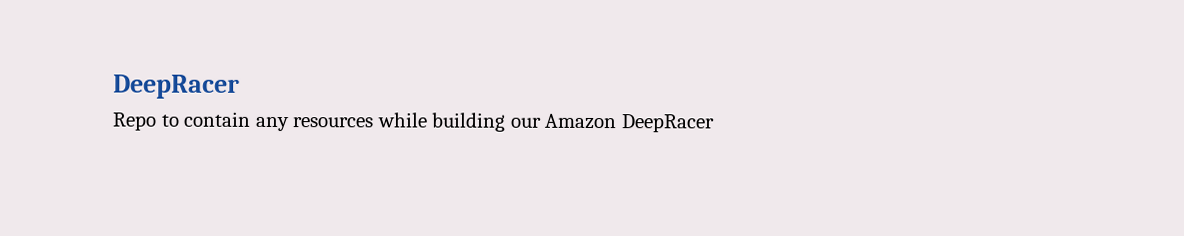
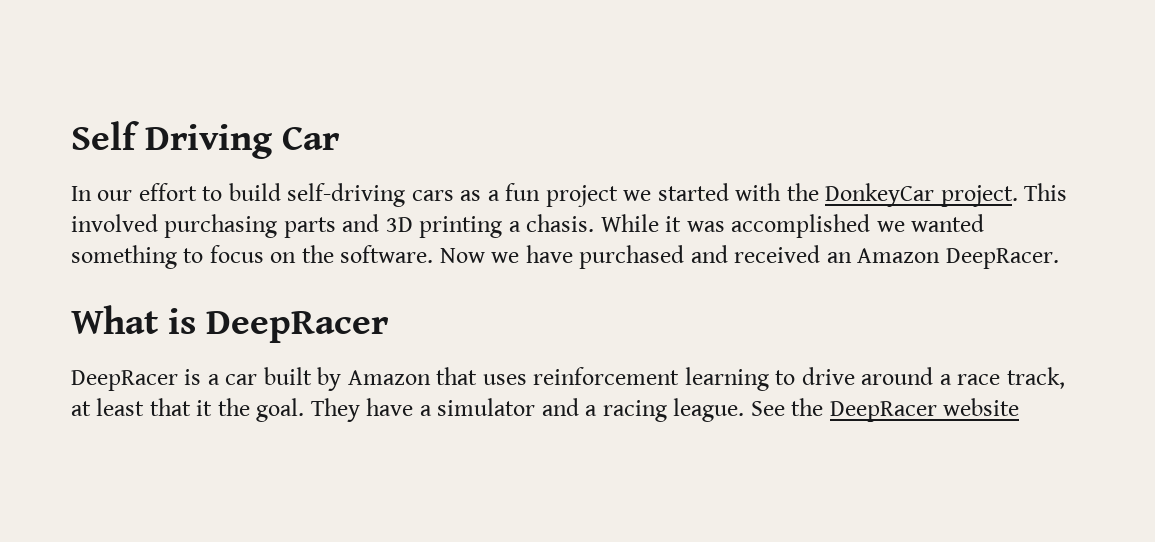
[113,74,240,99] [112,111,715,133] DeepRacer // Repo to contain any resources while building our Amazon DeepRacer -> [71,121,340,159] [71,183,1068,207] [71,214,985,238] [71,245,1059,269] [71,305,389,343] [71,367,1065,391] [71,398,1020,422] Self Driving Car // In our effort to build self-driving cars as a fun project we started with the DonkeyCar project. This involved purchasing parts and 3D printing a chasis. While it was accomplished we wanted something to focus on the software. Now we have purchased and received an Amazon DeepRacer. // What is DeepRacer // DeepRacer is a car built by Amazon that uses reinforcement learning to drive around a race track, at least that it the goal. They have a simulator and a racing league. See the DeepRacer website

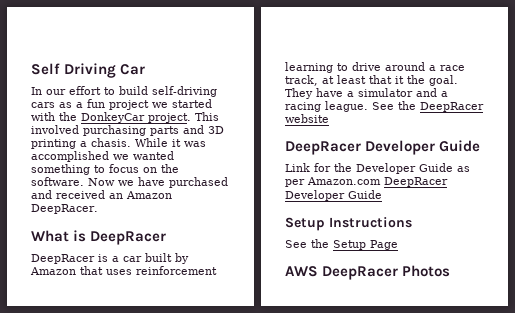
(1020, 407) none -> [285,140,481,155] [285,163,470,174] [285,177,448,187] [285,190,382,201] [285,217,412,231] [285,239,398,250] [285,265,451,280] // DeepRacer Developer Guide // Link for the Developer Guide as per Amazon.com DeepRacer Developer Guide // Setup Instructions // See the Setup Page // AWS DeepRacer Photos

